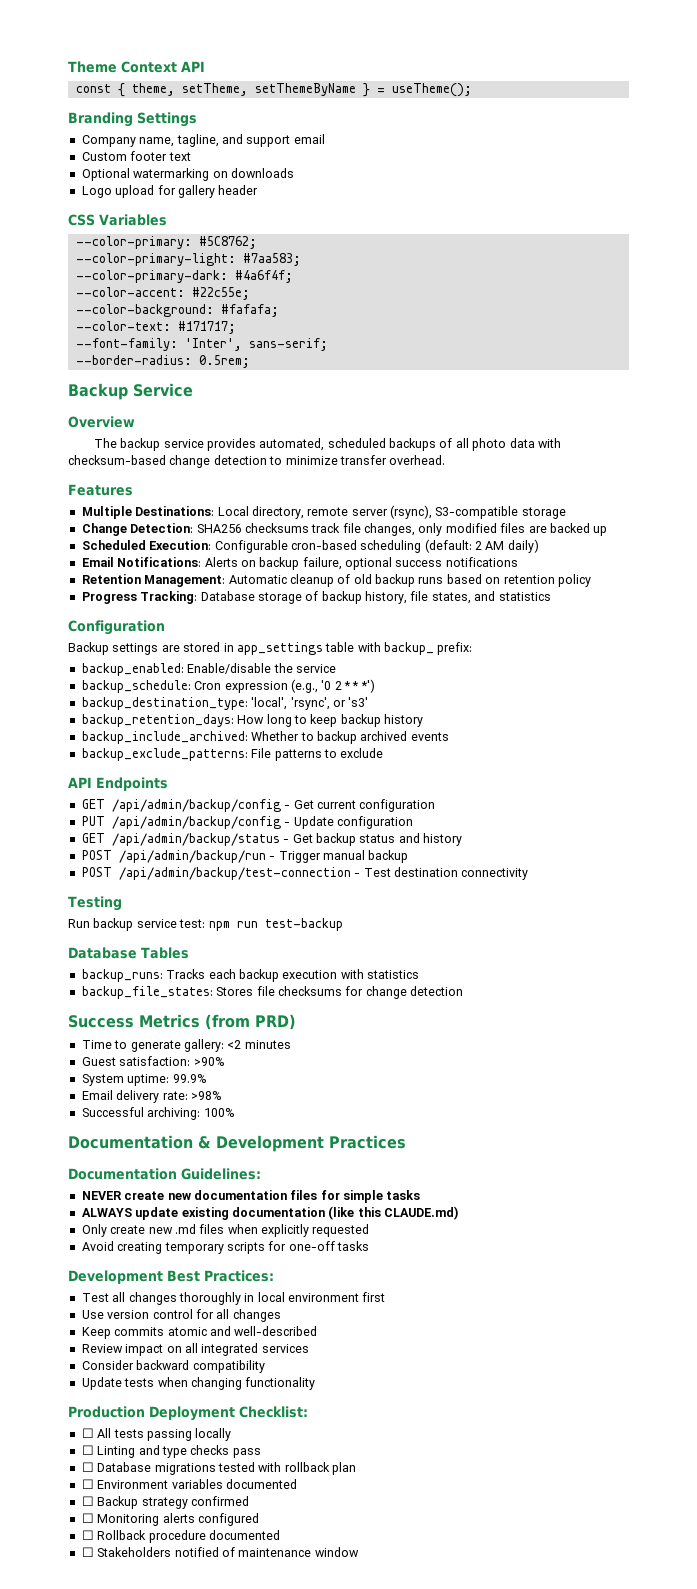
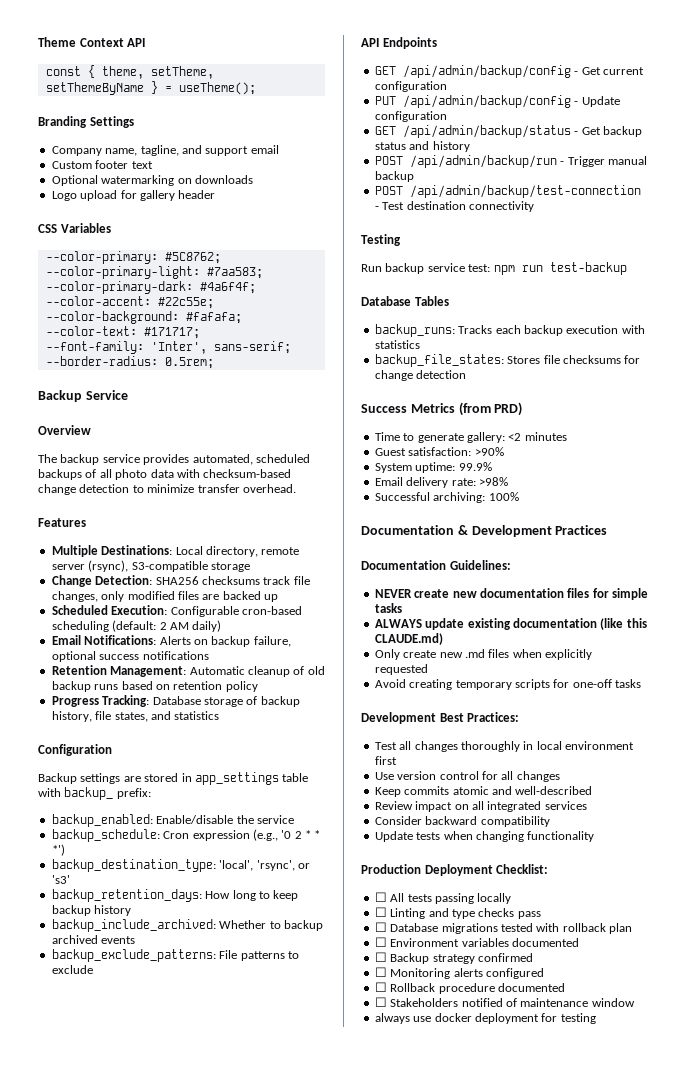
(359, 1552) none -> [374,1013,596,1024] // always use docker deployment for testing

